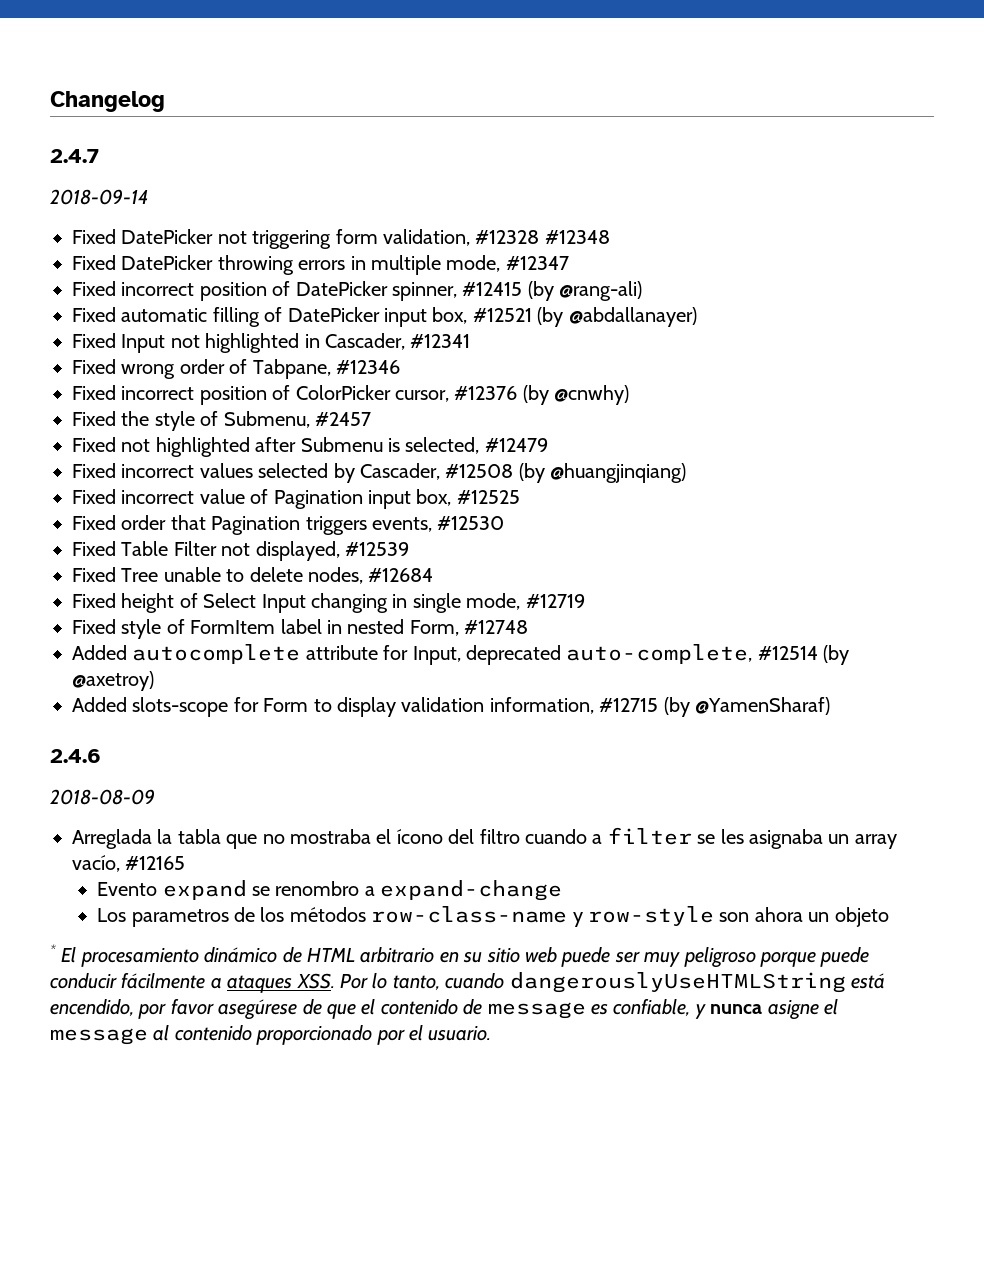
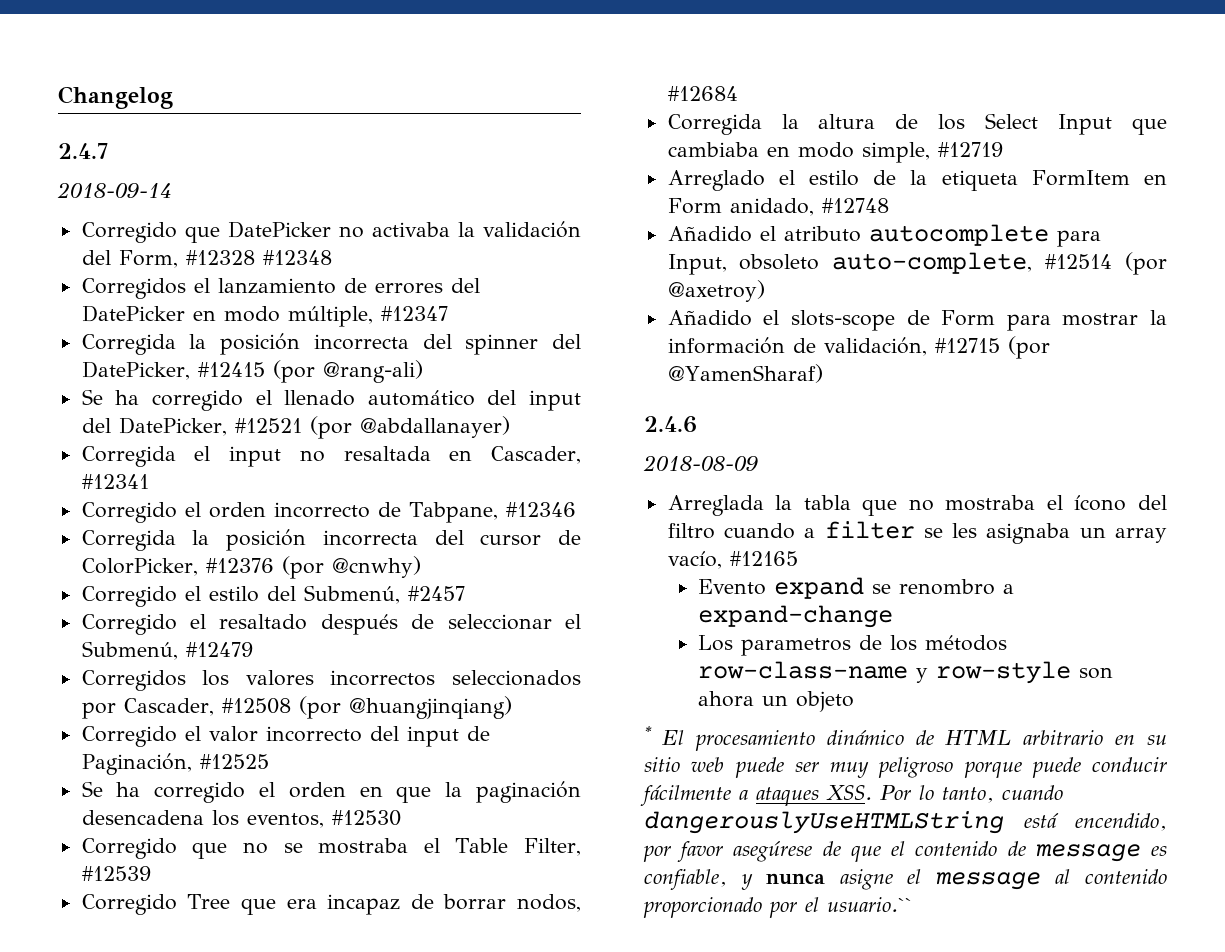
[72,229,610,249] [72,255,569,275] [72,281,643,301] [72,307,697,327] [72,333,471,353] [72,359,400,379] [72,385,630,405] [72,411,371,431] [72,437,548,457] [72,463,355,483] Fixed DatePicker not triggering form validation, #12328 #12348 // Fixed DatePicker throwing errors in multiple mode, #12347 // Fixed incorrect position of DatePicker spinner, #12415 (by @rang-ali) // Fixed automatic filling of DatePicker input box, #12521 (by @abdallanayer) // Fixed Input not highlighted in Cascader, #12341 // Fixed wrong order of Tabpane, #12346 // Fixed incorrect position of ColorPicker cursor, #12376 (by @cnwhy) // Fixed the style of Submenu, #2457 // Fixed not highlighted after Submenu is selected, #12479 // Fixed incorrect values selected by -> [81,221,581,243] [81,250,332,268] [81,278,480,299] [81,305,448,327] [81,333,581,355] [81,360,423,383] [81,389,581,411] [81,416,510,439] [81,446,582,467] [81,474,149,489] [81,502,576,523] [81,529,581,551] [81,556,421,579] [81,585,465,607] [81,614,581,635] [81,641,253,660] [81,670,581,691] [81,702,116,719] Corregido que DatePicker no activaba la validación del Form, #12328 #12348 // Corregidos el lanzamiento de errores del DatePicker en modo múltiple, #12347 // Corregida la posición incorrecta del spinner del DatePicker, #12415 (por @rang-ali) // Se ha corregido el llenado automático del input del DatePicker, #12521 (por @abdallanayer) // Corregida el input no resaltada en Cascader, #12341 // Corregido el orden incorrecto de Tabpane, #12346 // Corregida la posición incorrecta del cursor de ColorPicker, #12376 (por @cnwhy) // Corregido el estilo del Submenú, #2457 // Corregido el resaltado después de seleccionar el Submenú, #12479 // Corregidos los valores incorrectos seleccionados por
[518,463,545,483] (by -> [298,696,341,719] (por
[72,489,520,509] [72,515,505,535] [72,541,409,561] [72,567,434,584] [72,593,585,613] [72,619,529,639] [72,644,561,665] Fixed incorrect value of Pagination input box, #12525 // Fixed order that Pagination triggers events, #12530 // Fixed Table Filter not displayed, #12539 // Fixed Tree unable to delete nodes, #12684 // Fixed height of Select Input changing in single mode, #12719 // Fixed style of FormItem label in nested Form, #12748 // Added autocomplete attribute for Input, deprecated -> [81,726,490,747] [81,753,269,775] [81,781,581,803] [81,810,401,828] [81,838,582,859] [81,866,151,881] [81,894,581,915] [667,86,738,101] [667,113,1167,135] [667,142,1003,163] [667,170,1167,191] [667,198,889,216] [667,224,1101,247] [667,254,820,275] Corregido el valor incorrecto del input de Paginación, #12525 // Se ha corregido el orden en que la paginación desencadena los eventos, #12530 // Corregido que no se mostraba el Table Filter, #12539 // Corregido Tree que era incapaz de borrar nodos, #12684 // Corregida la altura de los Select Input que cambiaba en modo simple, #12719 // Arreglado el estilo de la etiqueta FormItem en Form anidado, #12748 // Añadido el atributo autocomplete para Input, obsoleto
[823,645,850,665] (by -> [1125,252,1167,275] (por
[72,697,690,717] Added slots-scope for Form to display validation information, #12715 (by -> [667,310,1167,331] [667,336,1050,359] Añadido el slots-scope de Form para mostrar la información de validación, #12715 (por
[428,1026,492,1041] usuario. -> [827,897,912,912] usuario.``

